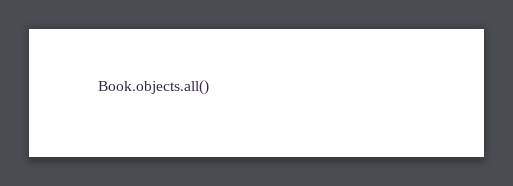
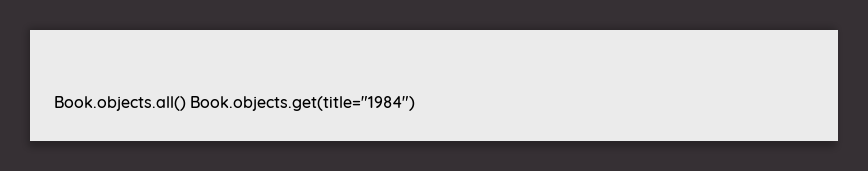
(209, 87) none -> [190,96,416,111] Book.objects.get(title="1984")

